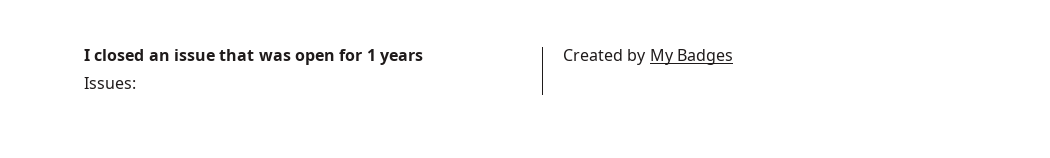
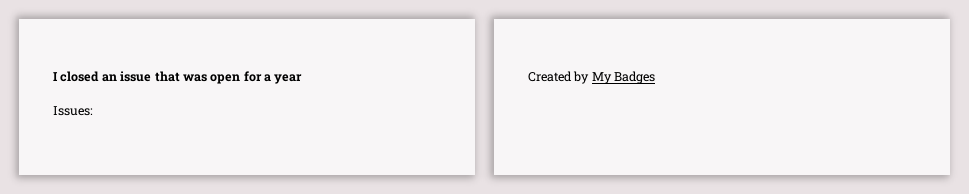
[366,49,423,65] 1 years -> [264,74,303,84] a year

